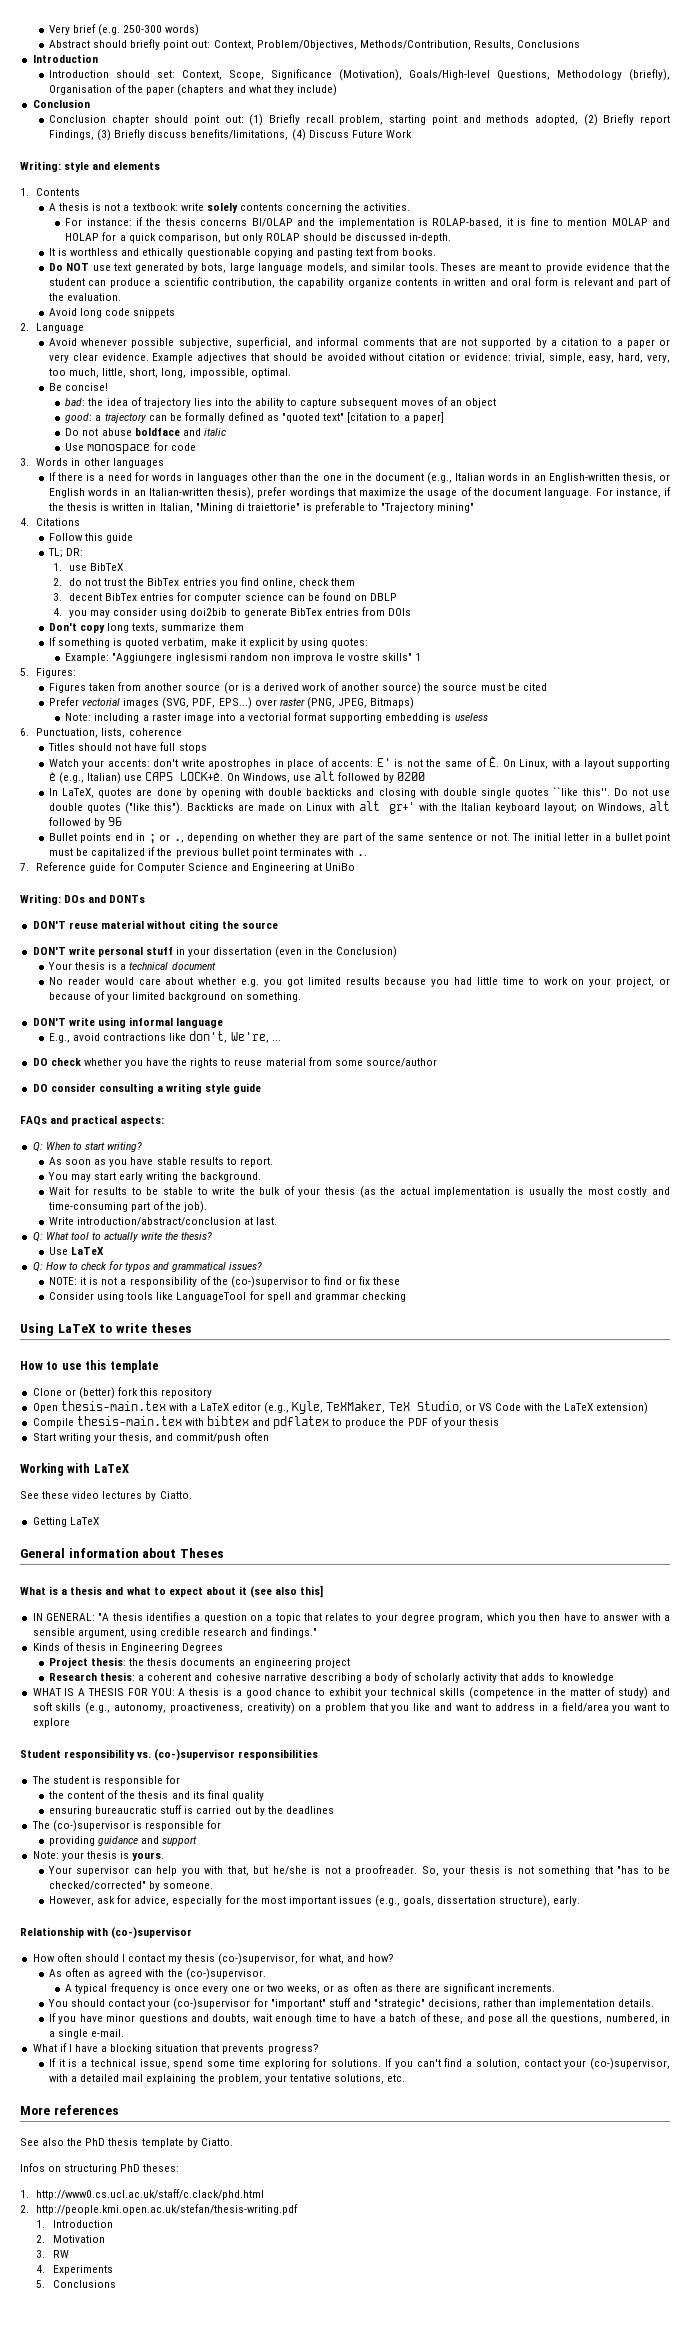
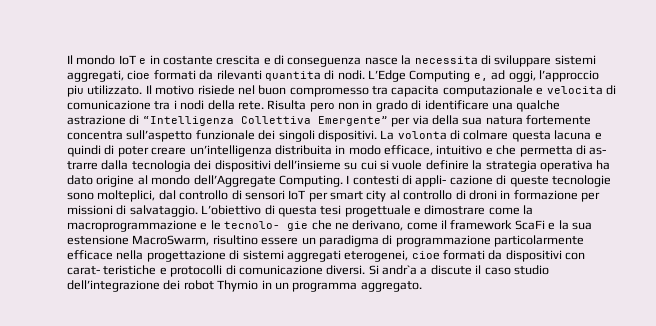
[48,24,200,36] [48,39,580,50] [32,54,98,63] [48,69,670,81] [48,84,337,96] [32,99,90,108] [48,114,670,126] [48,129,412,141] [20,161,161,172] [20,188,81,196] [48,203,411,213] [65,217,670,228] [65,232,452,243] [48,247,437,258] [48,263,670,273] [48,277,672,288] [48,293,122,301] [48,308,176,318] [20,323,85,333] [48,337,670,348] [48,353,670,363] [48,368,291,378] [48,383,109,391] [65,397,496,408] [65,412,444,423] [65,428,226,436] [65,442,196,454] [20,458,164,468] [48,472,670,484] [48,487,671,499] [48,502,475,513] [20,518,81,526] [48,533,134,543] [47,548,84,558] [52,563,124,571] [52,577,356,588] [52,592,398,603] [52,607,412,618] [48,623,244,633] [48,637,369,648] [65,653,422,663] [20,668,77,678] [48,682,547,694] [48,697,415,709] [65,712,488,723] [20,728,182,738] [47,742,207,753] [48,756,671,769] [48,771,426,784] [48,787,670,798] [48,801,670,814] [48,817,123,828] [48,832,670,844] [48,847,368,858] [20,862,356,873] [20,894,146,905] [32,920,279,931] [32,946,397,958] [47,962,216,970] [48,977,670,987] [48,991,301,1002] [32,1017,224,1028] [48,1031,281,1043] [32,1057,437,1068] [32,1083,262,1094] [20,1115,165,1126] [32,1142,143,1152] [48,1157,273,1167] [47,1172,261,1182] [48,1186,670,1198] [48,1201,208,1213] [48,1217,278,1226] [32,1232,213,1242] [48,1247,105,1255] [32,1261,263,1272] [48,1276,401,1288] [48,1291,406,1302] [20,1323,192,1336] [20,1360,159,1373] [32,1387,213,1399] [32,1401,649,1414] [32,1416,499,1429] [32,1432,270,1443] [20,1463,129,1476] [20,1491,192,1501] [32,1517,99,1527] [20,1548,224,1558] [20,1585,324,1598] [32,1612,670,1623] [32,1627,318,1638] [32,1642,224,1653] [48,1657,350,1668] [48,1672,614,1683] [32,1687,671,1699] [32,1702,670,1714] [32,1718,70,1728] [20,1749,319,1761] [31,1775,181,1786] [48,1790,264,1801] [48,1805,334,1816] [31,1820,222,1832] [48,1836,198,1846] [32,1851,165,1861] [47,1865,670,1876] [48,1881,214,1891] [48,1895,581,1907] [20,1927,193,1939] [32,1953,394,1965] [48,1968,266,1980] [65,1983,556,1994] [47,1998,655,2010] [48,2013,670,2024] [48,2029,125,2039] [32,2043,319,2054] [48,2058,670,2070] [48,2074,406,2084] [20,2105,119,2115] [20,2138,233,2148] [20,2163,180,2174] [20,2189,265,2200] [20,2204,299,2215] [36,2220,113,2228] [36,2235,105,2243] [36,2250,69,2258] [36,2265,113,2275] [36,2280,116,2288] Very brief (e.g. 250-300 words) // Abstract should briefly point out: Context, Problem/Objectives, Methods/Contribution, Results, Conclusions // Introduction // Introduction should set: Context, Scope, Significance (Motivation), Goals/High-level Questions, Methodology (briefly), Organisation of the paper (chapters and what they include) // Conclusion // Conclusion chapter should point out: (1) Briefly recall problem, starting point and methods adopted, (2) Briefly report Findings, (3) Briefly discuss benefits/limitations, (4) Discuss Future Work // Writing: style and elements // 1. Contents // A thesis is not a textbook: write solely contents concerning the activities. // For instance: if the thesis concerns BI/OLAP and the implementation is ROLAP-based, it is fine to mention MOLAP and HOLAP for a quick comparison, but only ROLAP should be discussed in-depth. // It is worthless and ethically questionable copying and pasting text from books. // Do NOT use text generated by bots, large language models, and similar tools. Theses are meant to provide evidence that the student can produce a scientific contribution, the capability organize contents in written and oral form is relevant and part of the evaluation. // Avoid long code snippets // 2. Language // Avoid whenever possible subjective, superficial, and informal comments that are not supported by a citation to a paper or very clear evidence. Example adjectives that should be avoided without citation or evidence: trivial, simple, easy, hard, very, too much, little, short, long, impossible, optimal. // Be concise! // bad: the idea of trajectory lies into the ability to capture subsequent moves of an object // good: a trajectory can be formally defined as "quoted text" [citation to a paper] // Do not abuse boldface and italic // Use monospace for code // 3. Words in other languages // If there is a need for words in languages other than the one in the document (e.g., Italian words in an English-written thesis, or English words in an Italian-written thesis), prefer wordings that maximize the usage of the document language. For instance, if the thesis is written in Italian, "Mining di traiettorie" is preferable to "Trajectory mining" // 4. Citations // Follow this guide // TL; DR: // 1. use BibTeX // 2. do not trust the BibTex entries you find online, check them // 3. decent BibTex entries for computer science can be found on DBLP // 4. you may consider using doi2bib to generate BibTex entries from DOIs // Don't copy long texts, summarize them // If something is quoted verbatim, make it explicit by using quotes: // Example: "Aggiungere inglesismi random non improva le vostre skills" 1 // 5. Figures: // Figures taken from another source (or is a derived work of another source) the source must be cited // Prefer vectorial images (SVG, PDF, EPS...) over raster (PNG, JPEG, Bitmaps) // Note: including a raster image into a vectorial format supporting embedding is useless // 6. Punctuation, lists, coherence // Titles should not have full stops // Watch your accents: don't write apostrophes in place of accents: E' is not the same of È. On Linux, with a layout supporting è (e.g., Italian) use CAPS LOCK+è. On Windows, use alt followed by 0200 // In LaTeX, quotes are done by opening with double backticks and closing with double single quotes ``like this''. Do not use double quotes ("like this"). Backticks are made on Linux with alt gr+' with the Italian keyboard layout; on Windows, alt followed by 96 // Bullet points end in ; or ., depending on whether they are part of the same sentence or not. The initial letter in a bullet point must be capitalized if the previous bullet point terminates with .. // 7. Reference guide for Computer Science and Engineering at UniBo // Writing: DOs and DONTs // DON'T reuse material without citing the source // DON'T write personal stuff in your dissertation (even in the Conclusion) // Your thesis is a technical document // No reader would care about whether e.g. you got limited results because you had little time to work on your project, or because of your limited background on something. // DON'T write using informal language // E.g., avoid contractions like don't, We're, ... // DO check whether you have the rights to reuse material from some source/author // DO consider consulting a writing style guide // FAQs and practical aspects: // Q: When to start writing? // As soon as you have stable results to report. // You may start early writing the background. // Wait for results to be stable to write the bulk of your thesis (as the actual implementation is usually the most costly and time-consuming part of the job). // Write introduction/abstract/conclusion at last. // Q: What tool to actually write the thesis? // Use LaTeX // Q: How to check for typos and grammatical issues? // NOTE: it is not a responsibility of the (co-)supervisor to find or fix these // Consider using tools like LanguageTool for spell and grammar checking // Using LaTeX to write theses // How to use this template // Clone or (better) fork this repository // Open thesis-main.tex with a LaTeX editor (e.g., Kyle, TeXMaker, TeX Studio, or VS Code with the LaTeX extension) // Compile thesis-main.tex with bibtex and pdflatex to produce the PDF of your thesis // Start writing your thesis, and commit/push often // Working with LaTeX // See these video lectures by Ciatto. // Getting LaTeX // General information about Theses // What is a thesis and what to expect about it (see also this] // IN GENERAL: "A thesis identifies a question on a topic that relates to your degree program, which you then have to answer with a sensible argument, using credible research and findings." // Kinds of thesis in Engineering Degrees // Project thesis: the thesis documents an engineering project // Research thesis: a coherent and cohesive narrative describing a body of scholarly activity that adds to knowledge // WHAT IS A THESIS FOR YOU: A thesis is a good chance to exhibit your technical skills (competence in the matter of study) and soft skills (e.g., autonomy, proactiveness, creativity) on a problem that you like and want to address in a field/area you want to explore // Student responsibility vs. (co-)supervisor responsibilities // The student is responsible for // the content of the thesis and its final quality // ensuring bureaucratic stuff is carried out by the deadlines // The (co-)supervisor is responsible for // providing guidance and support // Note: your thesis is yours. // Your supervisor can help you with that, but he/she is not a proofreader. So, your thesis is not something that "has to be checked/corrected" by someone. // However, ask for advice, especially for the most important issues (e.g., goals, dissertation structure), early. // Relationship with (co-)supervisor // How often should I contact my thesis (co-)supervisor, for what, and how? // As often as agreed with the (co-)supervisor. // A typical frequency is once every one or two weeks, or as often as there are significant increments. // You should contact your (co-)supervisor for "important" stuff and "strategic" decisions, rather than implementation details. // If you have minor questions and doubts, wait enough time to have a batch of these, and pose all the questions, numbered, in a single e-mail. // What if I have a blocking situation that prevents progress? // If it is a technical issue, spend some time exploring for solutions. If you can't find a solution, contact your (co-)supervisor, with a detailed mail explaining the problem, your tentative solutions, etc. // More references // See also the PhD thesis template by Ciatto. // Infos on structuring PhD theses: // 1. http://www0.cs.ucl.ac.uk/staff/c.clack/phd.html // 2. http://people.kmi.open.ac.uk/stefan/thesis-writing.pdf // 1. Introduction // 2. Motivation // 3. RW // 4. Experiments // 5. Conclusions -> [67,55,596,67] [67,70,599,82] [67,85,616,97] [67,100,561,112] [67,115,591,127] [67,130,602,142] [67,145,607,157] [67,160,611,172] [67,175,611,187] [67,190,600,202] [67,205,534,217] [67,220,592,232] [67,235,584,247] [67,250,586,262] [67,265,549,277] [67,280,422,292] Il mondo IoT e in costante crescita e di conseguenza nasce la necessita di sviluppare sistemi aggregati, cioe formati da rilevanti quantita di nodi. L’Edge Computing e, ad oggi, l’approccio piu utilizzato. Il motivo risiede nel buon compromesso tra capacita computazionale e velocita di comunicazione tra i nodi della rete. Risulta pero non in grado di identificare una qualche astrazione di “Intelligenza Collettiva Emergente” per via della sua natura fortemente concentra sull’aspetto funzionale dei singoli dispositivi. La volonta di colmare questa lacuna e quindi di poter creare un’intelligenza distribuita in modo efficace, intuitivo e che permetta di as- trarre dalla tecnologia dei dispositivi dell’insieme su cui si vuole definire la strategia operativa ha dato origine al mondo dell’Aggregate Computing. I contesti di appli- cazione di queste tecnologie sono molteplici, dal controllo di sensori IoT per smart city al controllo di droni in formazione per missioni di salvataggio. L’obiettivo di questa tesi progettuale e dimostrare come la macroprogrammazione e le tecnolo- gie che ne derivano, come il framework ScaFi e la sua estensione MacroSwarm, risultino essere un paradigma di programmazione particolarmente efficace nella progettazione di sistemi aggregati eterogenei, cioe formati da dispositivi con carat- teristiche e protocolli di comunicazione diversi. Si andr`a a discute il caso studio dell’integrazione dei robot Thymio in un programma aggregato.

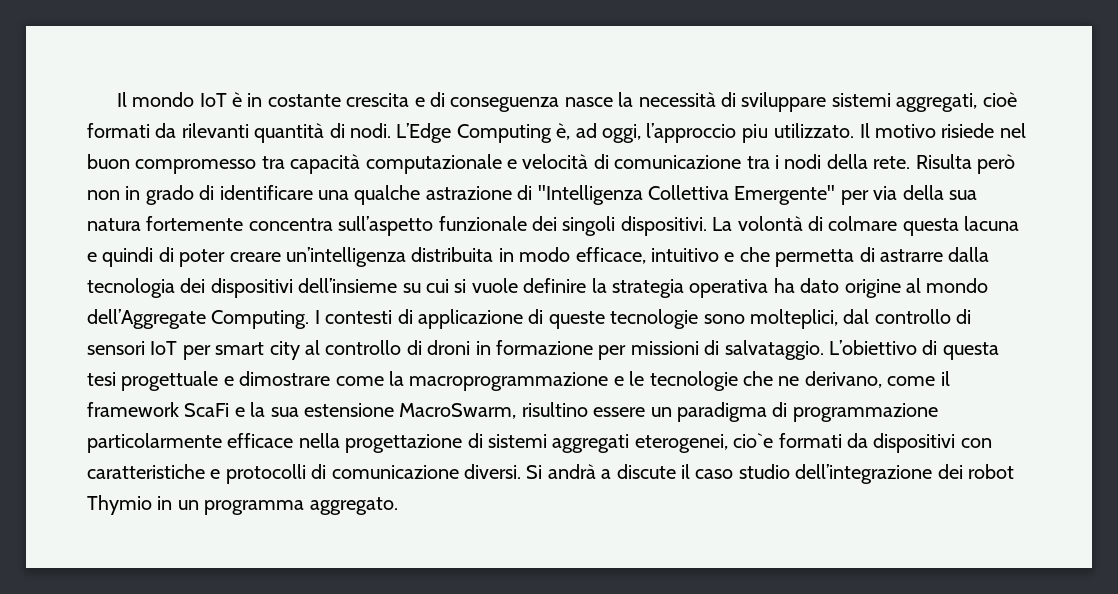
[139,58,147,64] e -> [231,92,242,107] è
[414,56,478,65] necessita -> [638,92,716,107] necessità
[127,70,151,80] cioe -> [982,92,1017,107] cioè
[264,71,321,81] quantita -> [254,123,325,143] quantità
[473,73,488,81] e, -> [556,123,571,140] è,
[391,85,440,97] capacita -> [290,154,361,174] capacità
[546,86,603,95] velocita -> [522,154,589,169] velocità
[309,102,335,112] pero -> [976,154,1015,174] però
[142,116,388,126] “Intelligenza Collettiva Emergente” -> [537,185,836,205] ''Intelligenza Collettiva Emergente''
[397,131,447,140] volonta -> [737,216,803,231] volontà
[589,147,607,155] [67,161,98,170] as- trarre -> [879,249,943,262] astrarre
[415,175,493,187] appli- cazione -> [417,309,523,329] applicazione
[224,221,309,231] tecnolo- gie -> [649,371,738,391] tecnologie
[411,251,440,260] cioe -> [733,433,774,448] cio`e
[67,265,157,275] carat- teristiche -> [87,464,205,479] caratteristiche
[382,265,417,275] andr`a -> [547,464,596,479] andrà

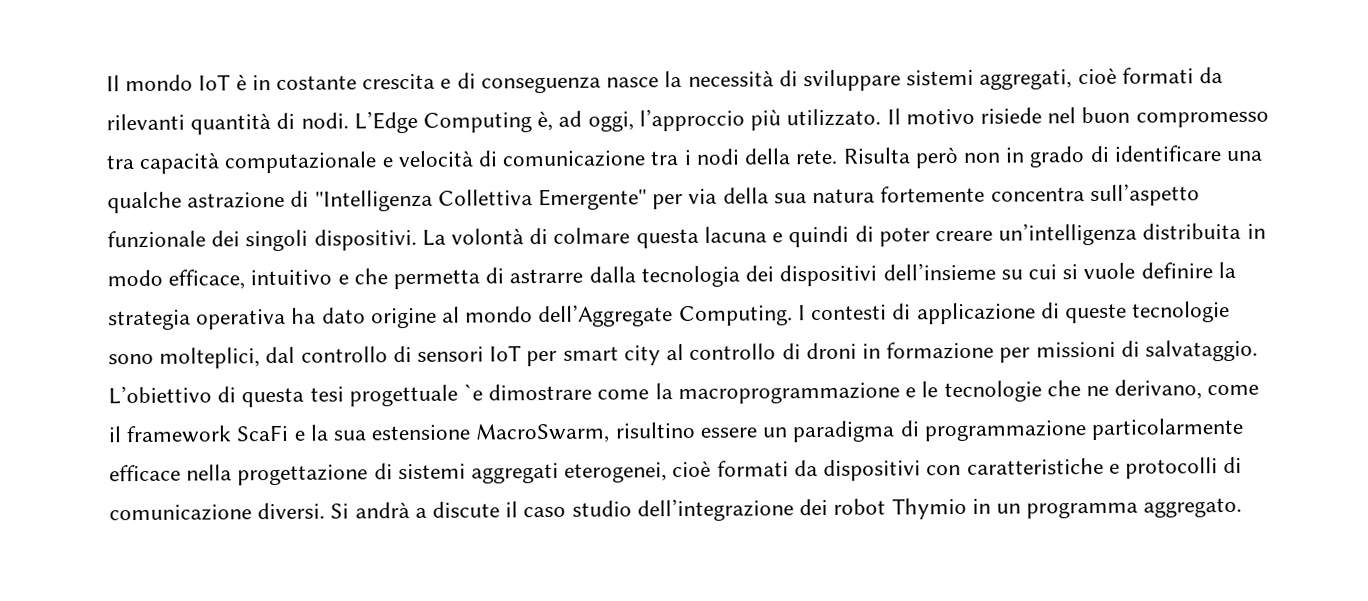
[741,124,769,143] piu -> [750,109,782,131] più
[223,376,234,386] e -> [463,383,484,401] `e
[733,433,774,448] cio`e -> [672,460,712,478] cioè

